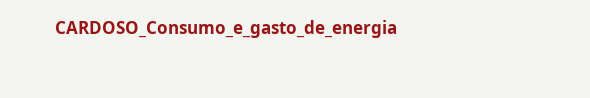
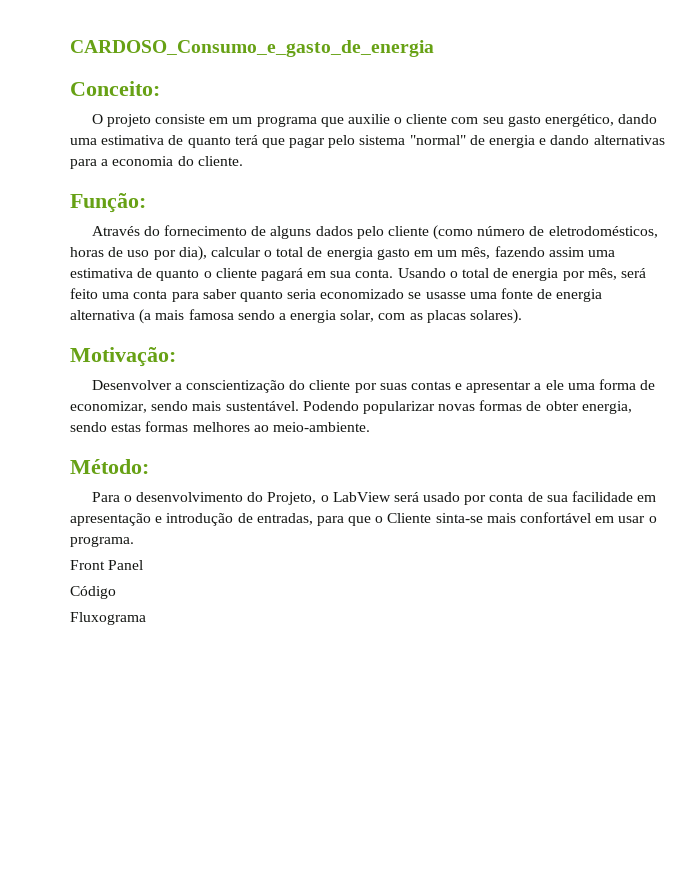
(397, 29) none -> [70,81,160,96] [91,114,658,127] [70,135,665,148] [70,156,243,169] [70,193,146,213] [91,225,658,240] [70,246,615,261] [70,268,646,281] [70,288,603,302] [70,309,523,324] [70,347,176,367] [91,379,656,393] [70,400,632,414] [70,421,370,432] [70,459,149,474] [91,491,657,505] [70,512,657,526] [70,536,134,547] [70,560,144,570] [70,586,116,599] [70,612,146,625] // Conceito: // O projeto consiste em um programa que auxilie o cliente com seu gasto energético, dando uma estimativa de quanto terá que pagar pelo sistema "normal" de energia e dando alternativas para a economia do cliente. // Função: // Através do fornecimento de alguns dados pelo cliente (como número de eletrodomésticos, horas de uso por dia), calcular o total de energia gasto em um mês, fazendo assim uma estimativa de quanto o cliente pagará em sua conta. Usando o total de energia por mês, será feito uma conta para saber quanto seria economizado se usasse uma fonte de energia alternativa (a mais famosa sendo a energia solar, com as placas solares). // Motivação: // Desenvolver a conscientização do cliente por suas contas e apresentar a ele uma forma de economizar, sendo mais sustentável. Podendo popularizar novas formas de obter energia, sendo estas formas melhores ao meio-ambiente. // Método: // Para o desenvolvimento do Projeto, o LabView será usado por conta de sua facilidade em apresentação e introdução de entradas, para que o Cliente sinta-se mais confortável em usar o programa. // Front Panel // Código // Fluxograma

